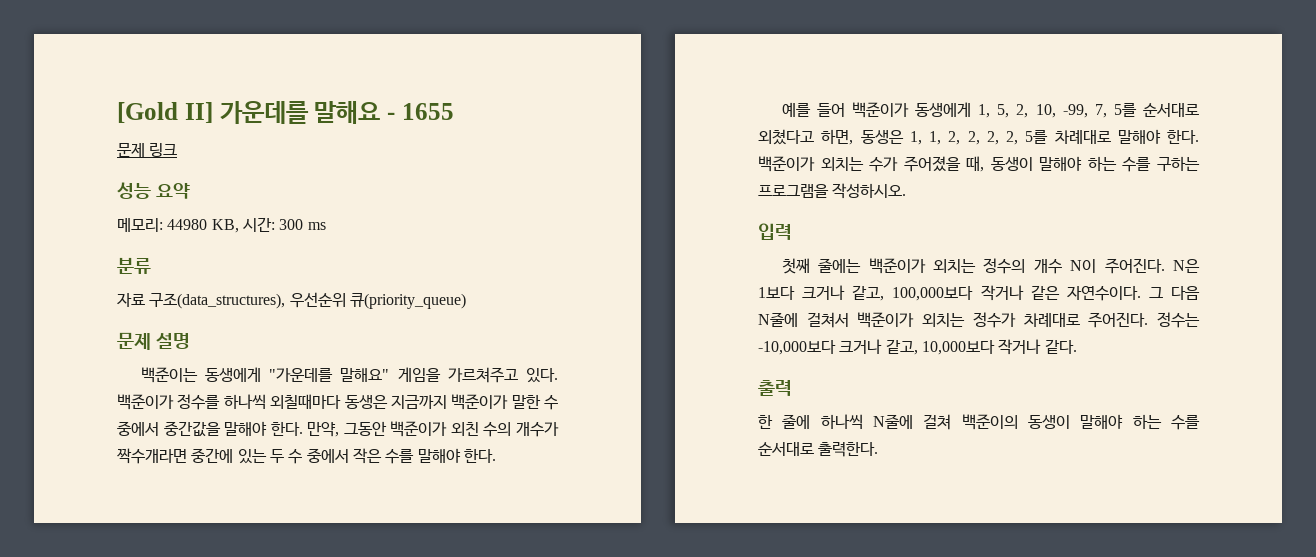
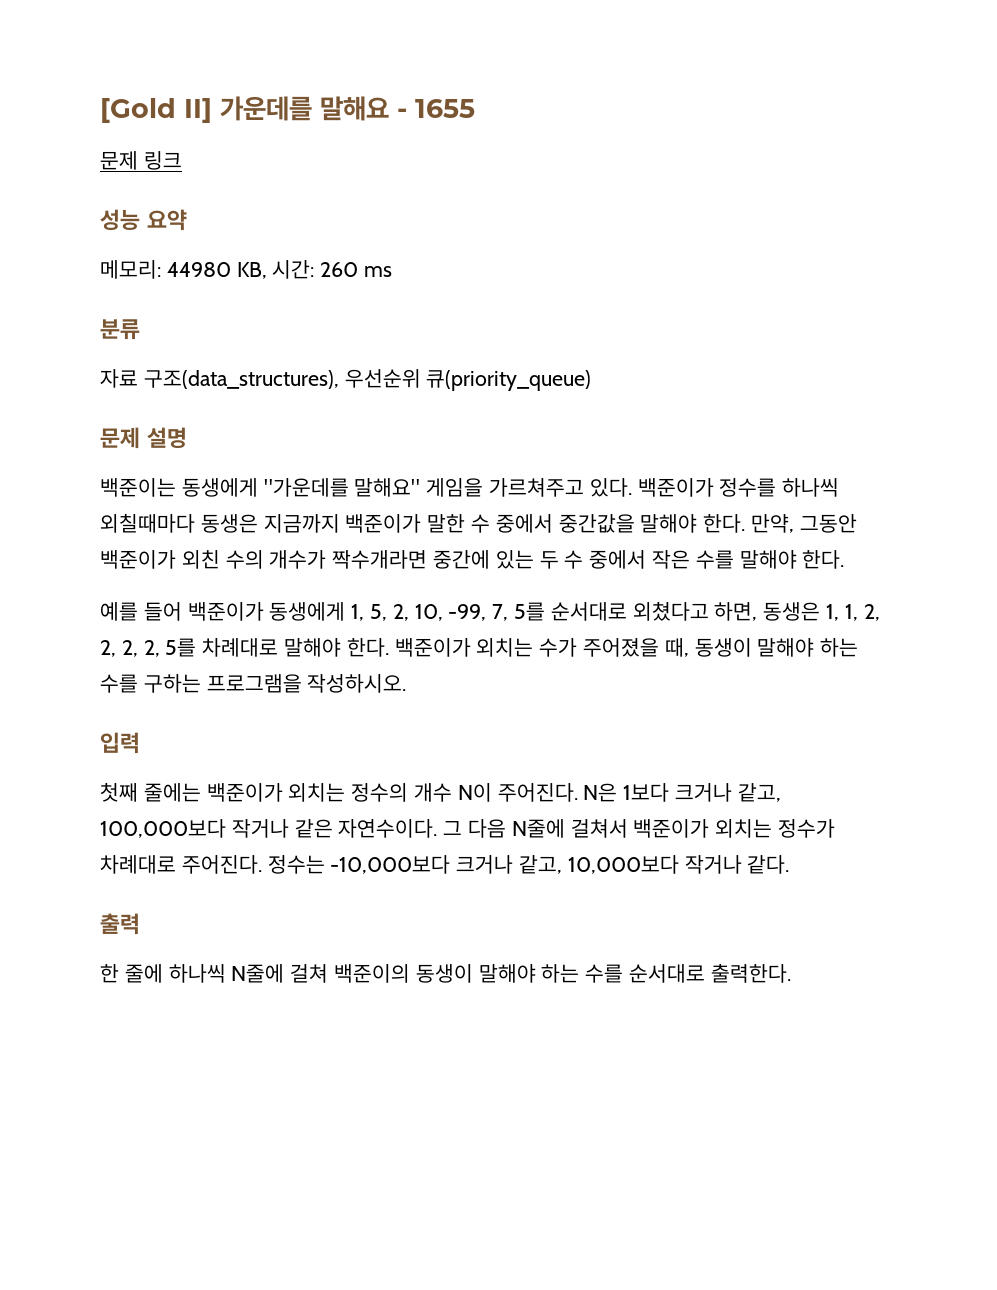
[279,219,304,230] 300 -> [320,262,359,277] 260

